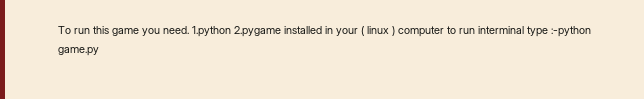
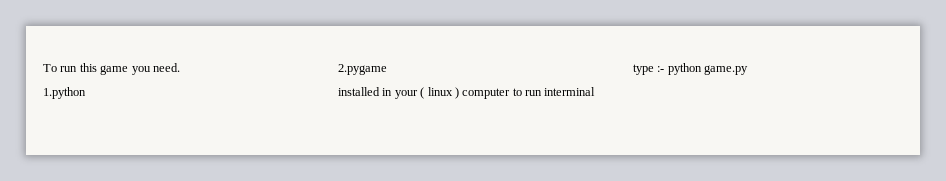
(189, 30) none -> (180, 67) //
(231, 31) none -> (86, 93) //
(281, 31) none -> (387, 69) //
[551,26,591,37] :-python -> [657,63,702,75] :- python

